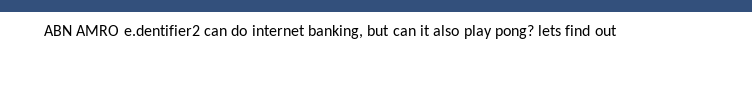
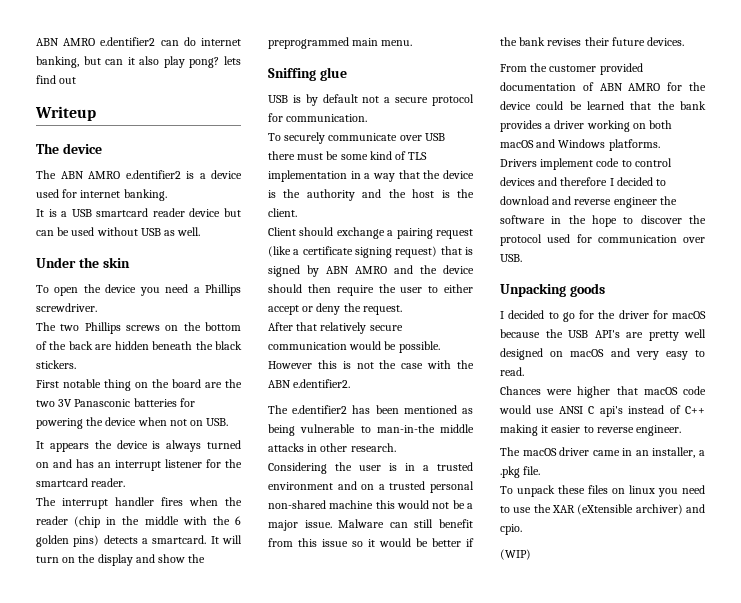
(617, 30) none -> [35,106,96,121] [36,143,102,154] [36,170,242,179] [36,189,167,201] [36,208,241,217] [36,227,201,236] [36,257,130,268] [36,284,241,296] [36,303,97,312] [36,322,242,334] [36,341,242,350] [36,360,76,369] [36,379,242,391] [36,398,195,407] [36,417,229,429] [36,440,241,452] [36,459,242,471] [36,478,126,487] [36,497,242,509] [36,516,241,528] [36,535,242,547] [36,554,206,566] [268,37,413,49] [268,67,347,81] [268,94,474,106] [268,113,368,122] [268,132,445,144] [268,151,428,160] [268,170,474,182] [268,189,474,201] [268,208,297,217] [268,227,473,239] [268,246,473,258] [268,265,474,277] [268,284,473,296] [268,303,402,315] [268,322,403,334] [268,341,440,353] [268,360,474,369] [268,379,351,388] [268,405,473,414] [268,424,474,436] [268,443,396,452] [268,462,473,474] [268,481,474,493] [268,500,473,509] [268,519,473,531] [268,538,474,547] [500,37,685,46] [500,63,643,75] [500,82,706,91] [500,101,706,110] [500,120,673,132] [500,139,660,151] [500,158,672,170] [500,177,667,186] [500,196,677,208] [500,215,706,227] [500,234,705,246] [500,254,522,262] [500,283,605,297] [500,310,706,322] [500,329,706,341] [500,348,705,360] [500,367,524,376] [500,386,706,398] [499,405,705,417] [500,424,682,436] [500,447,705,458] [500,466,541,478] [500,485,705,497] [500,504,705,515] [500,524,522,535] [500,549,531,560] // Writeup // The device // The ABN AMRO e.dentifier2 is a device used for internet banking. // It is a USB smartcard reader device but can be used without USB as well. // Under the skin // To open the device you need a Phillips screwdriver. // The two Phillips screws on the bottom of the back are hidden beneath the black stickers. // First notable thing on the board are the two 3V Panasconic batteries for powering the device when not on USB. // It appears the device is always turned on and has an interrupt listener for the smartcard reader. // The interrupt handler fires when the reader (chip in the middle with the 6 golden pins) detects a smartcard. It will turn on the display and show the preprogrammed main menu. // Sniffing glue // USB is by default not a secure protocol for communication. // To securely communicate over USB there must be some kind of TLS implementation in a way that the device is the authority and the host is the client. // Client should exchange a pairing request (like a certificate signing request) that is signed by ABN AMRO and the device should then require the user to either accept or deny the request. // After that relatively secure communication would be possible. However this is not the case with the ABN e.dentifier2. // The e.dentifier2 has been mentioned as being vulnerable to man-in-the middle attacks in other research. // Considering the user is in a trusted environment and on a trusted personal non-shared machine this would not be a major issue. Malware can still benefit from this issue so it would be better if the bank revises their future devices. // From the customer provided documentation of ABN AMRO for the device could be learned that the bank provides a driver working on both macOS and Windows platforms. // Drivers implement code to control devices and therefore I decided to download and reverse engineer the software in the hope to discover the protocol used for communication over USB. // Unpacking goods // I decided to go for the driver for macOS because the USB API's are pretty well designed on macOS and very easy to read. // Chances were higher that macOS code would use ANSI C api's instead of C++ making it easier to reverse engineer. // The macOS driver came in an installer, a .pkg file. // To unpack these files on linux you need to use the XAR (eXtensible archiver) and cpio. // (WIP)

